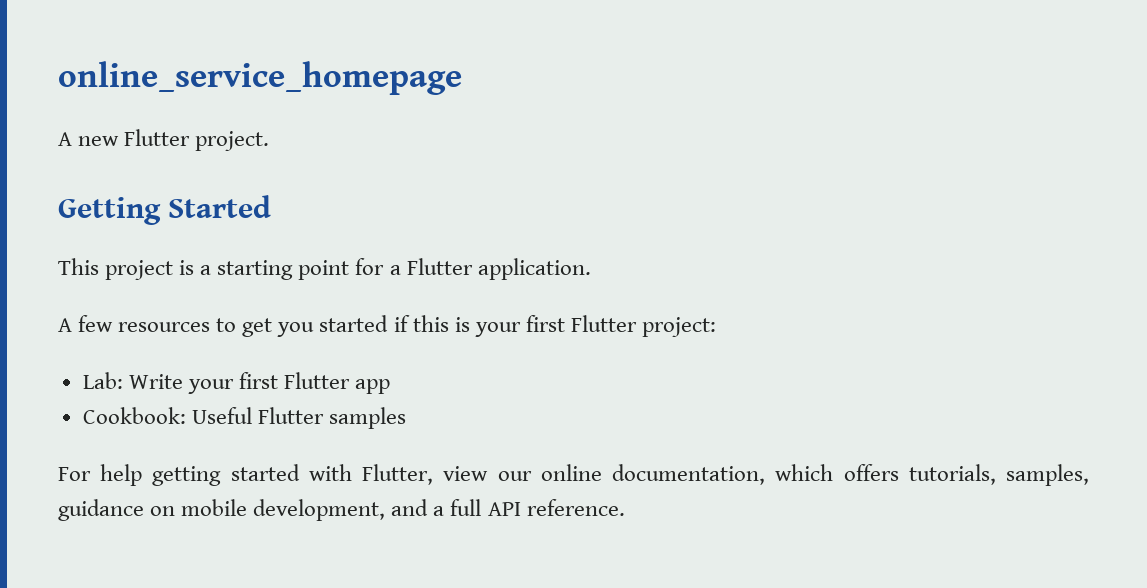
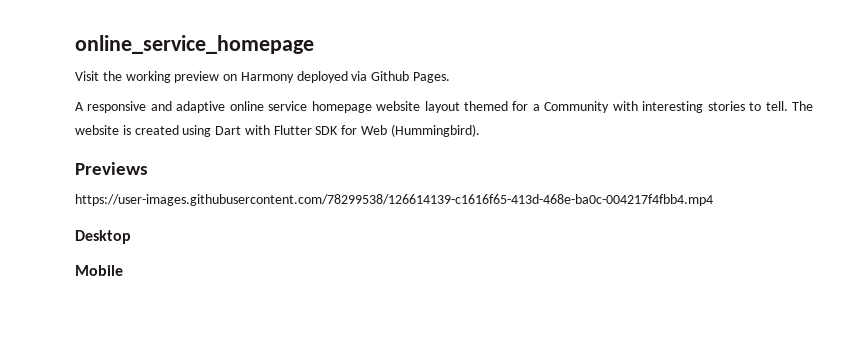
[58,129,270,151] [58,195,272,225] [58,258,591,280] [58,315,716,337] [82,372,391,394] [82,407,406,429] [58,464,1090,486] [58,499,625,521] A new Flutter project. // Getting Started // This project is a starting point for a Flutter application. // A few resources to get you started if this is your first Flutter project: // Lab: Write your first Flutter app // Cookbook: Useful Flutter samples // For help getting started with Flutter, view our online documentation, which offers tutorials, samples, guidance on mobile development, and a full API reference. -> [75,71,451,83] [75,101,814,113] [75,124,480,137] [75,162,148,175] [75,194,713,206] [75,230,131,244] [75,265,123,276] Visit the working preview on Harmony deployed via Github Pages. // A responsive and adaptive online service homepage website layout themed for a Community with interesting stories to tell. The website is created using Dart with Flutter SDK for Web (Hummingbird). // Previews // https://user-images.githubusercontent.com/78299538/126614139-c1616f65-413d-468e-ba0c-004217f4fbb4.mp4 // Desktop // Mobile

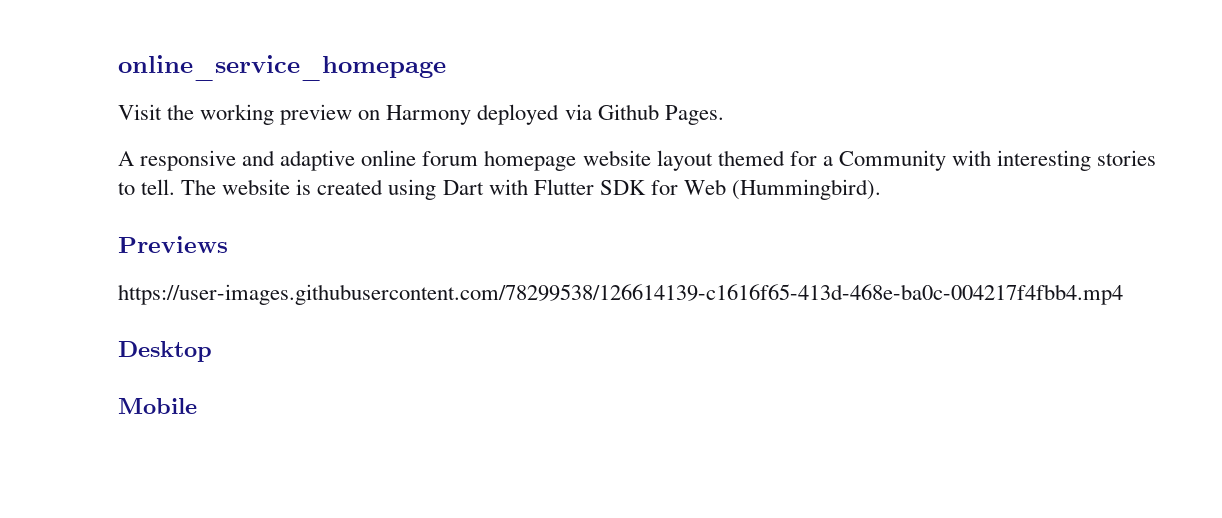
[268,101,308,111] service -> [422,151,479,166] forum

